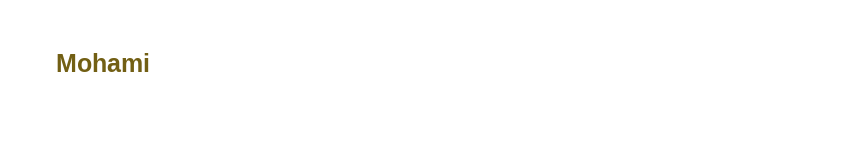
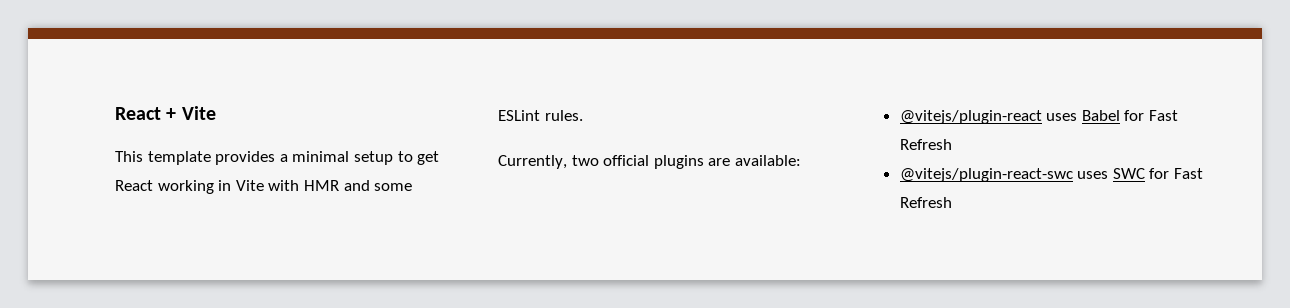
[56,53,150,72] Mohami -> [115,106,216,120] [115,151,440,165] [115,180,413,194] [498,110,583,121] [498,155,801,169] [899,110,1179,124] [899,139,952,150] [899,168,1204,182] [899,197,952,208] React + Vite // This template provides a minimal setup to get React working in Vite with HMR and some ESLint rules. // Currently, two official plugins are available: // @vitejs/plugin-react uses Babel for Fast Refresh // @vitejs/plugin-react-swc uses SWC for Fast Refresh

